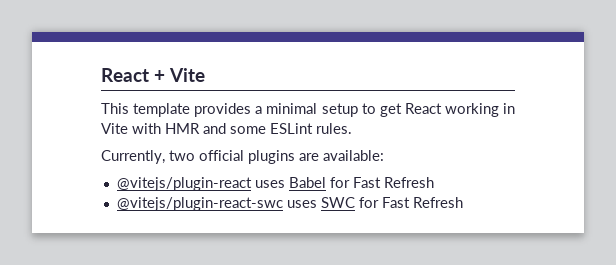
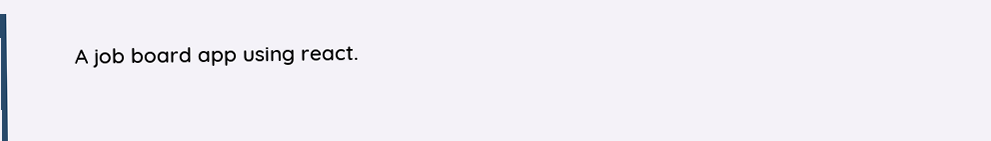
[101,68,205,82] [101,103,516,117] [101,123,352,134] [101,150,384,164] [116,177,434,191] [116,197,463,211] React + Vite // This template provides a minimal setup to get React working in Vite with HMR and some ESLint rules. // Currently, two official plugins are available: // @vitejs/plugin-react uses Babel for Fast Refresh // @vitejs/plugin-react-swc uses SWC for Fast Refresh -> [74,45,359,68] A job board app using react.

